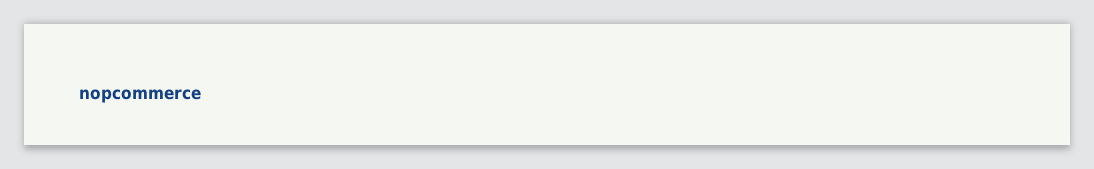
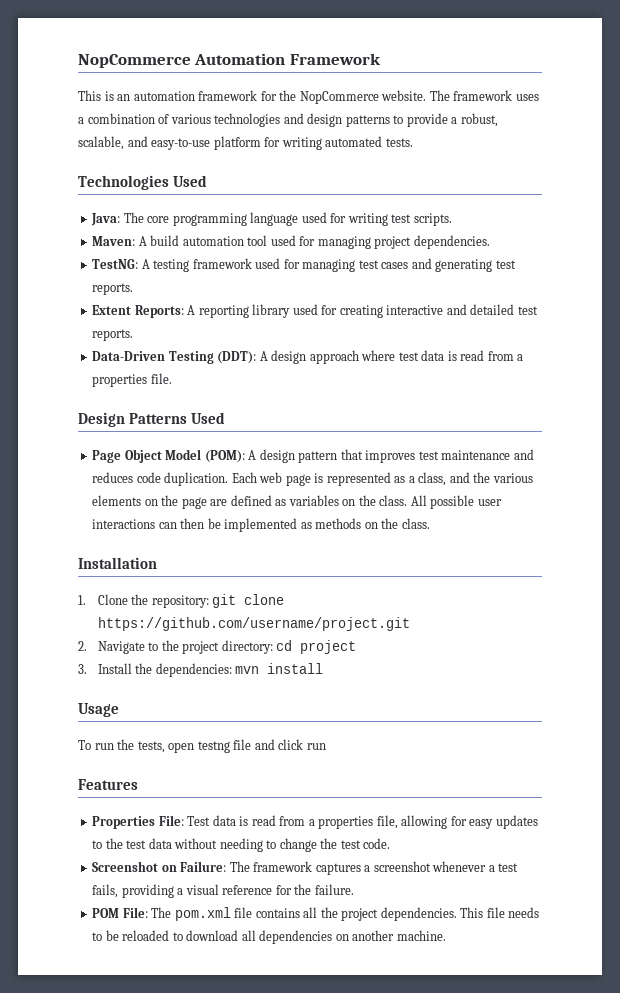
[79,89,201,103] nopcommerce -> [78,53,381,68] [78,90,539,104] [78,113,498,127] [78,136,413,150] [78,175,208,190] [91,212,452,226] [92,235,490,249] [92,258,516,272] [92,283,134,295] [92,304,538,318] [92,329,134,341] [92,350,524,364] [92,373,172,387] [78,412,226,427] [92,449,534,463] [92,472,533,486] [92,495,502,509] [92,518,430,532] [78,557,157,569] [78,594,285,608] [97,617,410,631] [78,640,357,654] [78,663,324,677] [78,703,119,717] [78,739,326,753] [78,779,138,790] [92,815,538,829] [92,838,391,852] [92,861,519,875] [92,884,354,898] [92,907,540,921] [92,930,446,944] NopCommerce Automation Framework // This is an automation framework for the NopCommerce website. The framework uses a combination of various technologies and design patterns to provide a robust, scalable, and easy-to-use platform for writing automated tests. // Technologies Used // Java: The core programming language used for writing test scripts. // Maven: A build automation tool used for managing project dependencies. // TestNG: A testing framework used for managing test cases and generating test reports. // Extent Reports: A reporting library used for creating interactive and detailed test reports. // Data-Driven Testing (DDT): A design approach where test data is read from a properties file. // Design Patterns Used // Page Object Model (POM): A design pattern that improves test maintenance and reduces code duplication. Each web page is represented as a class, and the various elements on the page are defined as variables on the class. All possible user interactions can then be implemented as methods on the class. // Installation // 1. Clone the repository: git clone https://github.com/username/project.git // 2. Navigate to the project directory: cd project // 3. Install the dependencies: mvn install // Usage // To run the tests, open testng file and click run // Features // Properties File: Test data is read from a properties file, allowing for easy updates to the test data without needing to change the test code. // Screenshot on Failure: The framework captures a screenshot whenever a test fails, providing a visual reference for the failure. // POM File: The pom.xml file contains all the project dependencies. This file needs to be reloaded to download all dependencies on another machine.

